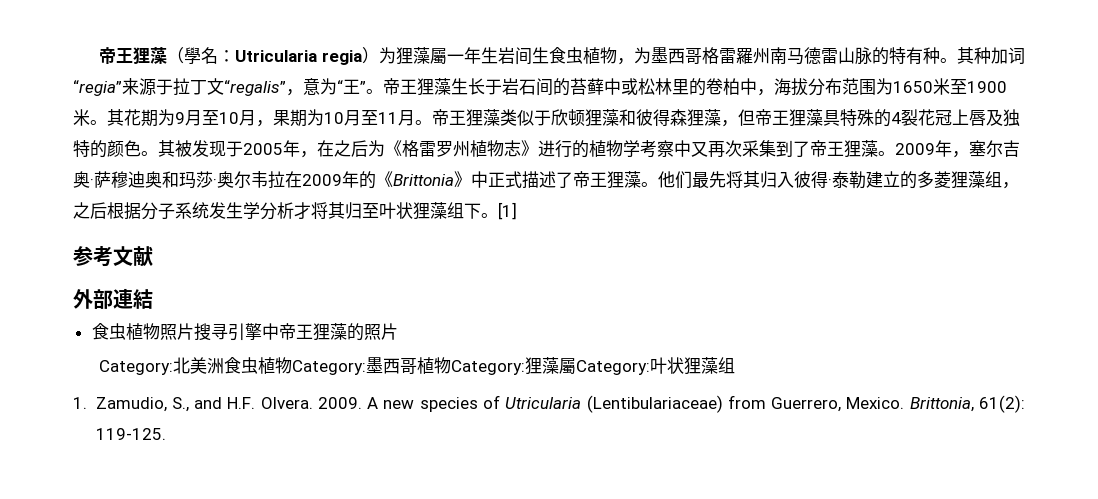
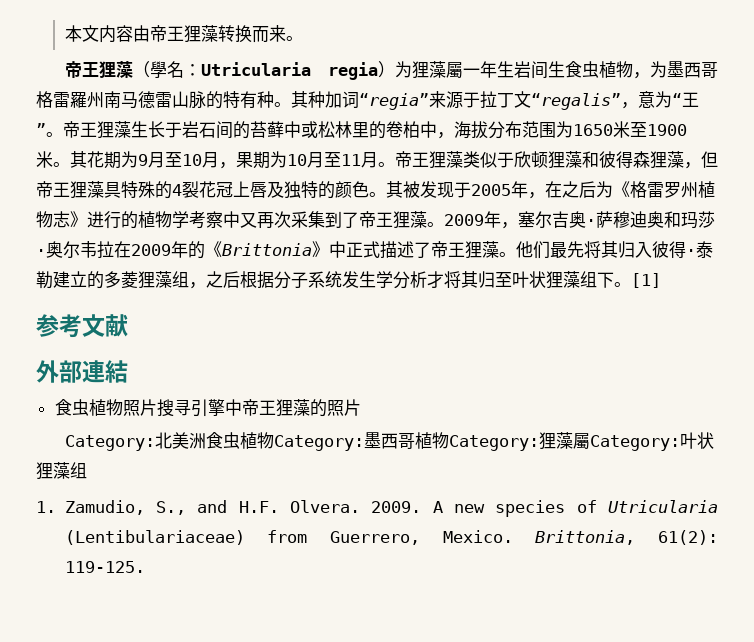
(99, 55) none -> [64,25,303,43] 本文内容由帝王狸藻转换而来。 //

